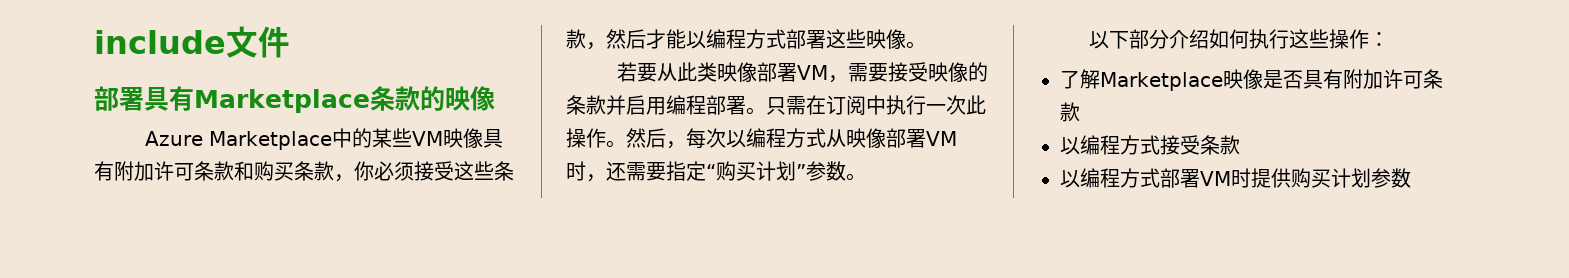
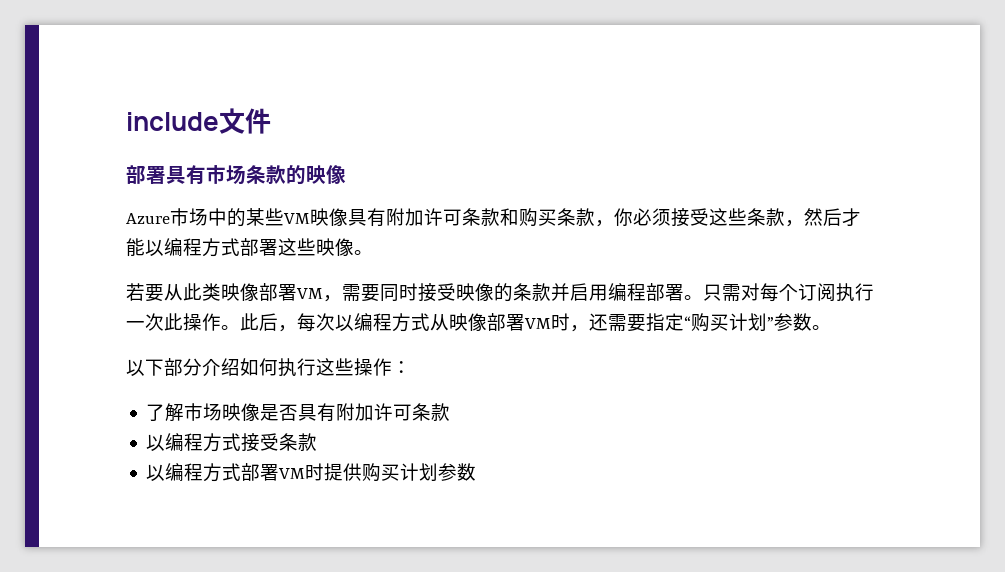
[194,89,370,113] Marketplace -> [206,165,246,185] 市场
[208,131,332,150] Marketplace -> [170,208,208,226] 市场
(888, 72) none -> [380,283,418,302] 同时
[806,95,886,115] 在订阅中 -> [741,283,836,302] 对每个订阅
[626,128,646,148] 然 -> [240,313,259,331] 此
[1100,72,1223,91] Marketplace -> [184,403,223,421] 市场

